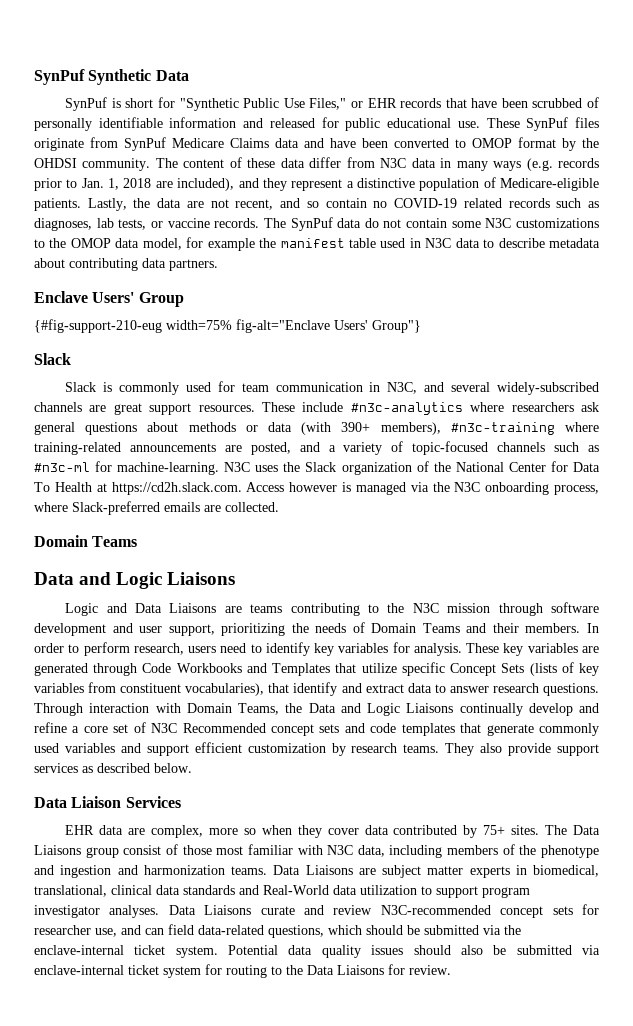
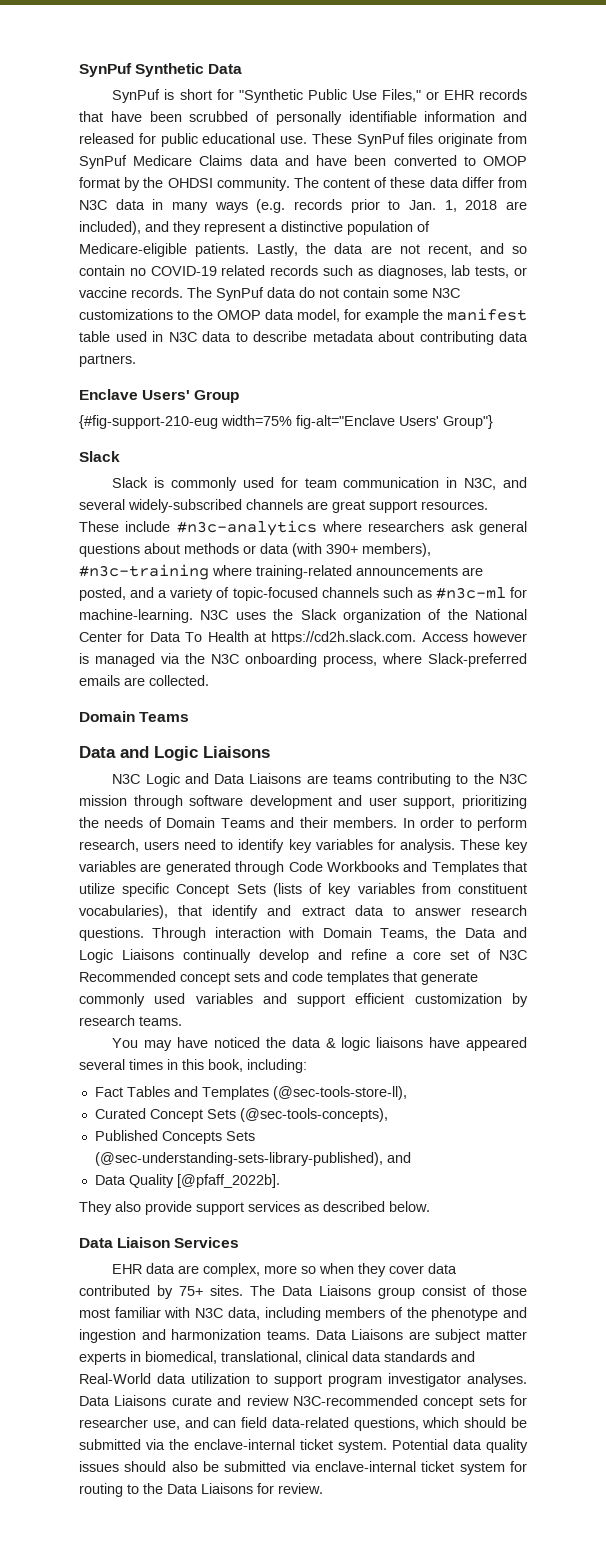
(236, 578) none -> [112,774,141,784] N3C
(440, 748) none -> [112,1037,527,1051] [79,1059,307,1073] [94,1086,407,1100] [94,1108,388,1122] [94,1130,255,1144] [94,1152,411,1166] [94,1174,280,1188] // You may have noticed the data & logic liaisons have appeared several times in this book, including: // Fact Tables and Templates (@sec-tools-store-ll), // Curated Concept Sets (@sec-tools-concepts), // Published Concepts Sets (@sec-understanding-sets-library-published), and // Data Quality [@pfaff_2022b]. //

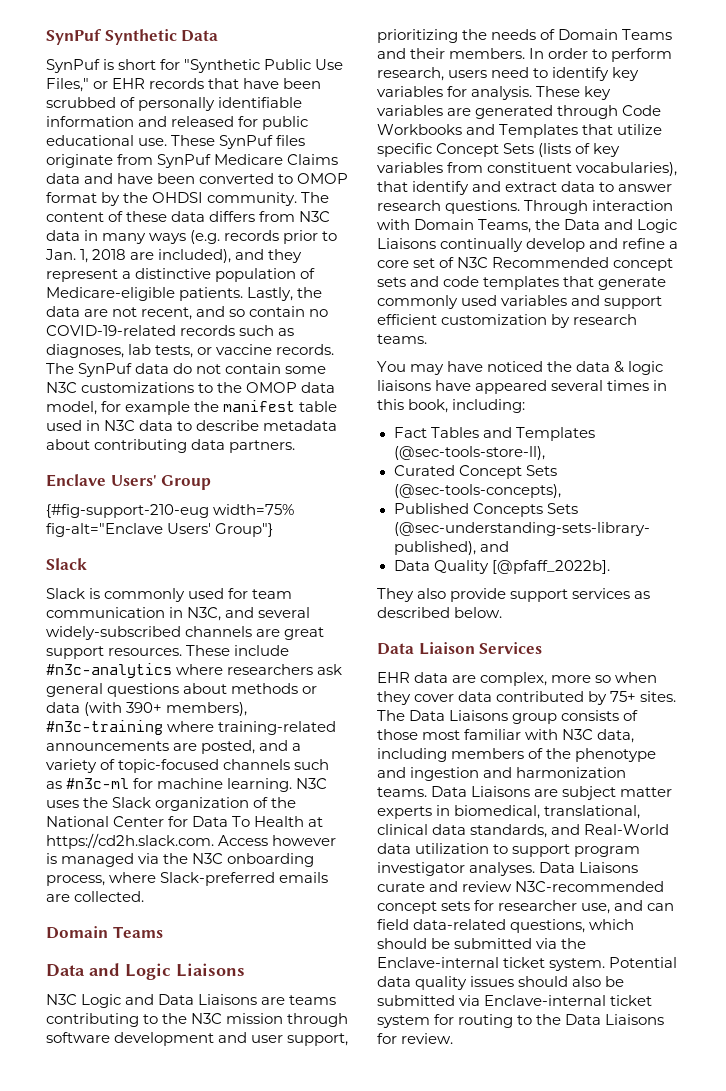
[461,177,494,188] differ -> [209,211,256,222] differs
[150,265,266,276] COVID-19 related -> [46,325,176,336] COVID-19-related
[79,609,193,623] machine-learning. -> [157,778,293,792] machine learning.
[422,1285,466,1296] consist -> [561,710,620,721] consists
[384,1351,447,1362] standards -> [470,824,548,838] standards,
[194,1439,295,1450] enclave-internal -> [377,957,499,968] Enclave-internal
[315,1461,416,1472] enclave-internal -> [484,995,607,1006] Enclave-internal

